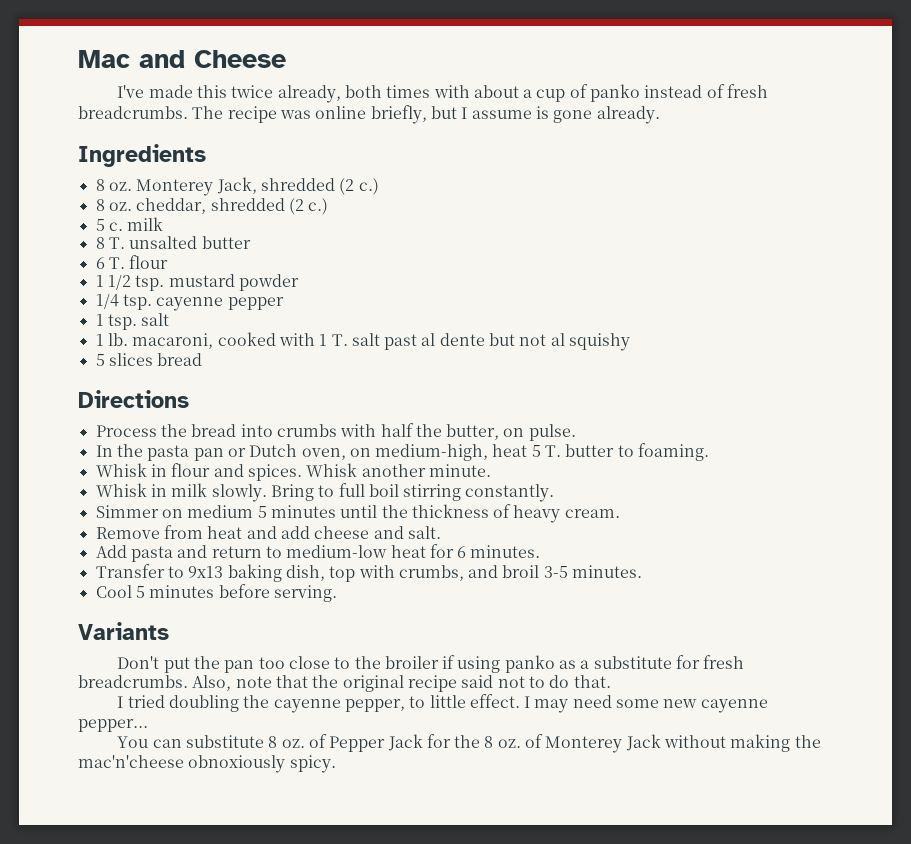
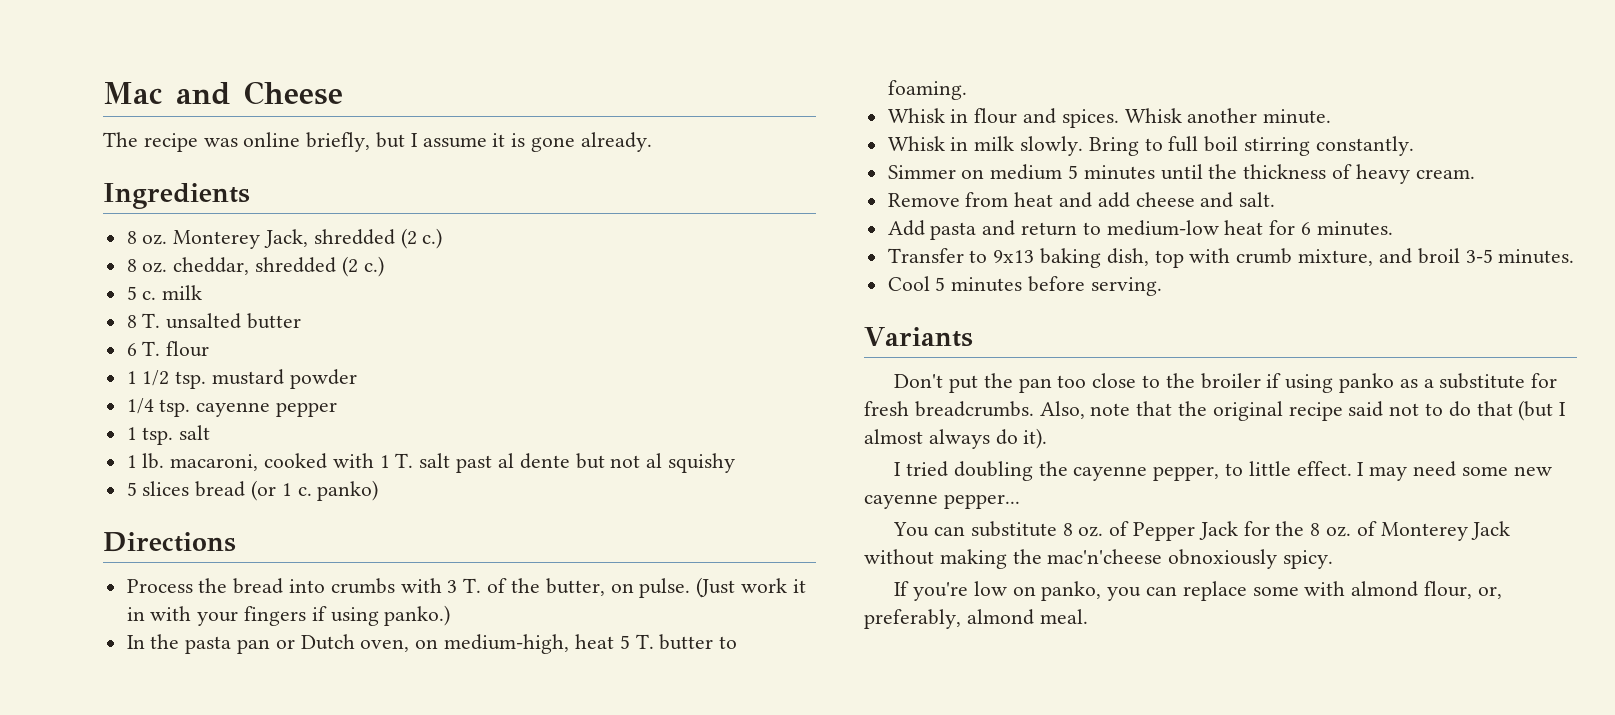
[117,84,769,103] [78,106,188,119] I've made this twice already, both times with about a cup of panko instead of fresh breadcrumbs. -> (343, 93) none
(532, 114) none -> [492,133,506,147] it
(203, 359) none -> [251,480,379,501] (or 1 c. panko)
[380,423,414,437] half -> [447,578,508,593] 3 T. of
(576, 432) none -> [696,577,806,598] [126,605,451,626] (Just work it in with your fingers if using panko.)
[398,565,464,581] crumbs, -> [1236,248,1374,266] crumb mixture,
[573,675,611,688] that. -> [1476,400,1567,421] [864,428,1048,449] that (but I almost always do it).
(336, 764) none -> [894,581,1502,601] [864,609,1088,629] // If you're low on panko, you can replace some with almond flour, or, preferably, almond meal.

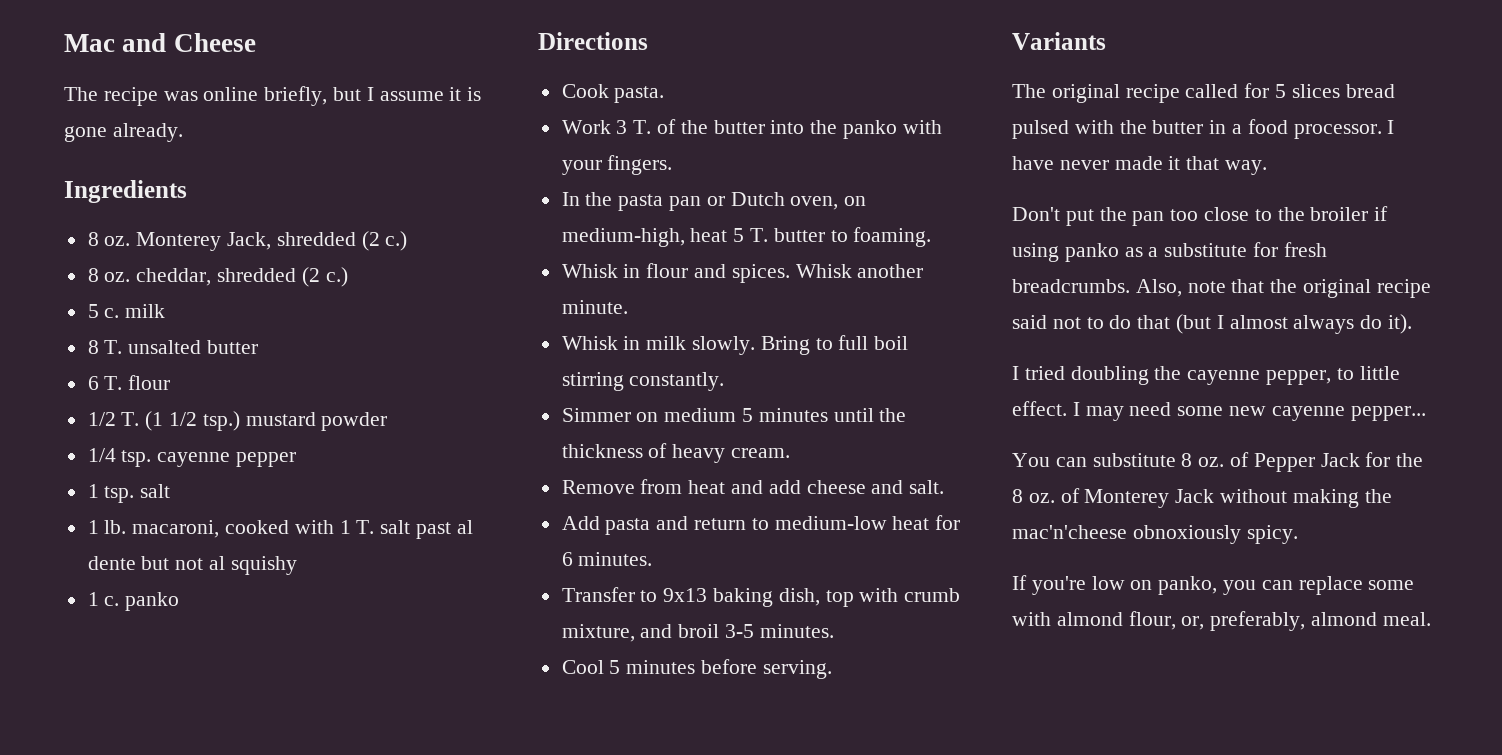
[126,370,207,389] 1 1/2 tsp. -> [87,411,240,431] 1/2 T. (1 1/2 tsp.)
[126,480,277,501] 5 slices bread (or -> (297, 565) none
[317,480,379,501] panko) -> [125,592,180,611] panko
[126,577,806,598] [126,605,451,626] Process the bread into crumbs with 3 T. of the butter, on pulse. (Just work it in with your fingers if using panko.) -> [561,84,665,103] [561,119,942,139] [561,155,673,175] Cook pasta. // Work 3 T. of the butter into the panko with your fingers.
(973, 337) none -> [1012,83,1395,103] [1012,119,1395,139] [1012,156,1268,175] // The original recipe called for 5 slices bread pulsed with the butter in a food processor. I have never made it that way.

